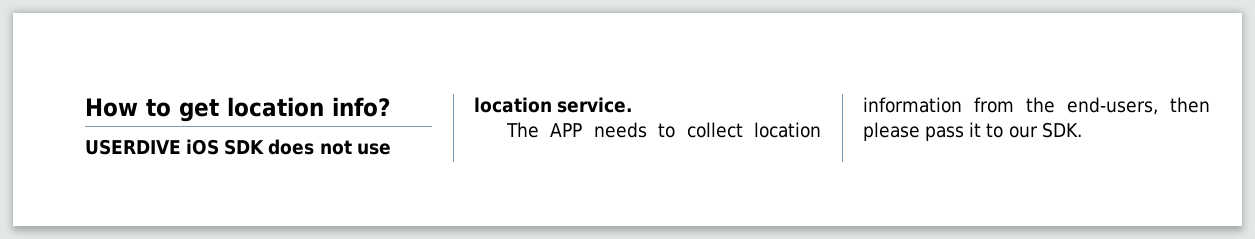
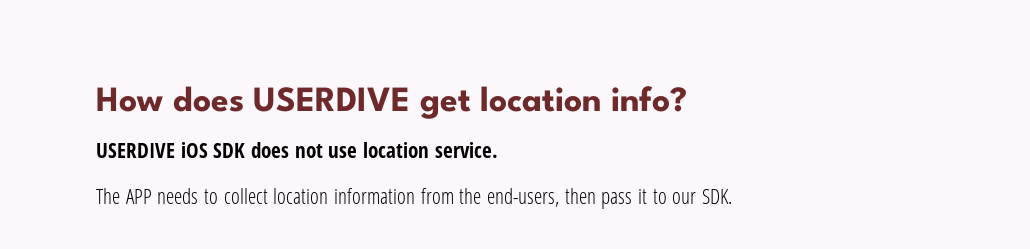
[146,99,171,117] to -> [172,86,411,112] does USERDIVE
[863,122,920,141] please -> (596, 196) none

